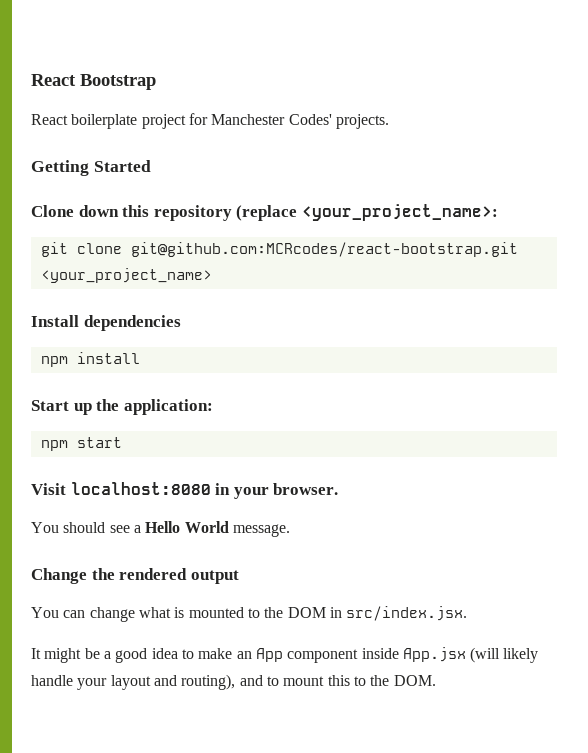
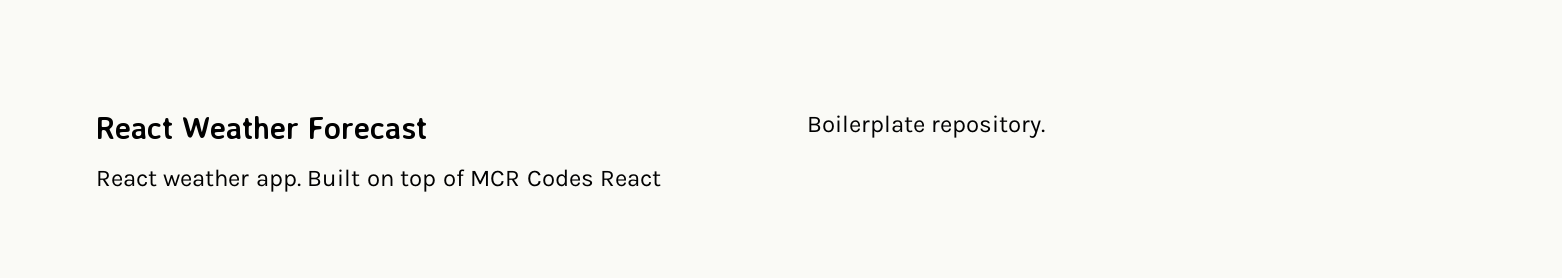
[31,74,156,90] [31,113,389,129] [31,160,151,176] [31,204,498,221] [40,242,518,257] [40,268,212,283] [31,315,181,331] [40,352,140,367] [31,399,213,415] [40,437,122,451] [31,482,339,499] [31,521,290,537] [31,568,239,584] [31,606,468,622] [31,647,539,663] [31,674,436,690] React Bootstrap // React boilerplate project for Manchester Codes' projects. // Getting Started // Clone down this repository (replace <your_project_name>: // git clone git@github.com:MCRcodes/react-bootstrap.git <your_project_name> // Install dependencies // npm install // Start up the application: // npm start // Visit localhost:8080 in your browser. // You should see a Hello World message. // Change the rendered output // You can change what is mounted to the DOM in src/index.jsx. // It might be a good idea to make an App component inside App.jsx (will likely handle your layout and routing), and to mount this to the DOM. -> [96,116,427,139] [96,169,662,192] [807,115,1046,138] React Weather Forecast // React weather app. Built on top of MCR Codes React Boilerplate repository.

